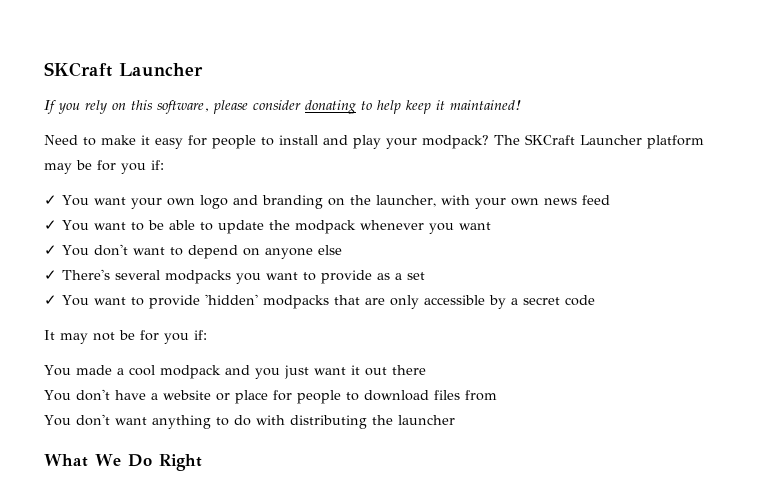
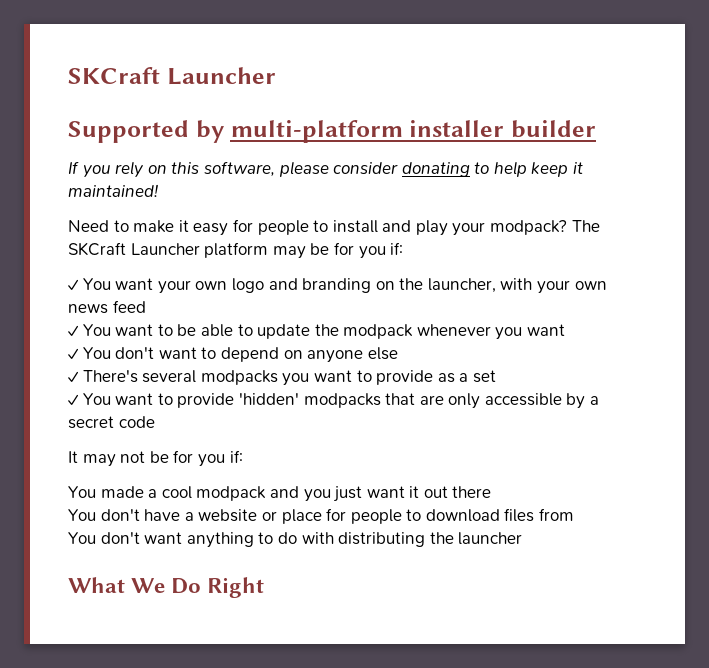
[44,62,203,77] SKCraft Launcher -> [68,67,276,85] [68,120,596,143] SKCraft Launcher // Supported by multi-platform installer builder

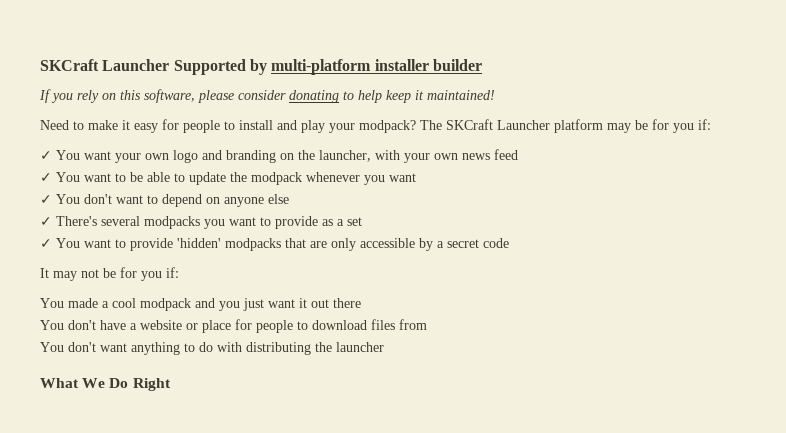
[68,67,276,85] SKCraft Launcher // -> [40,59,170,71] SKCraft Launcher

